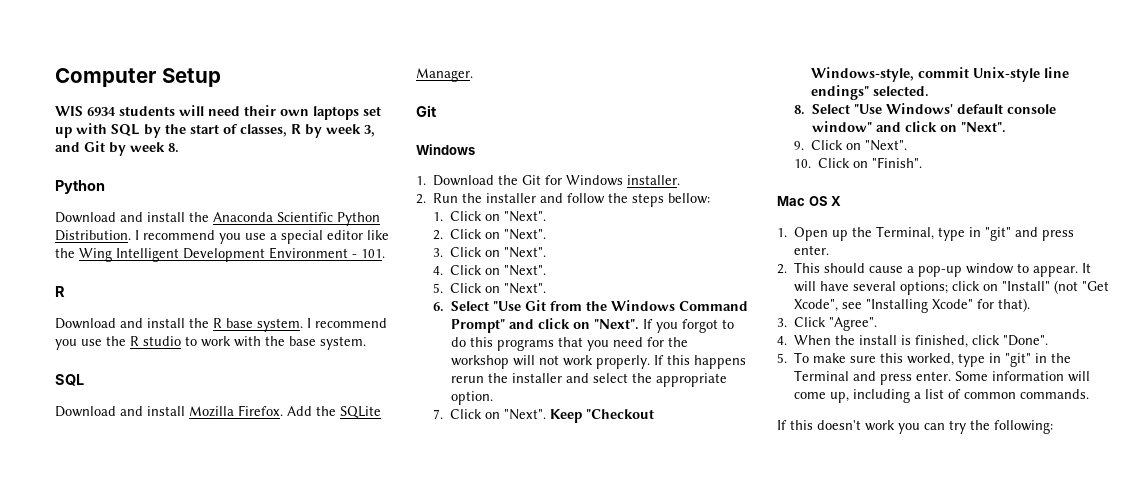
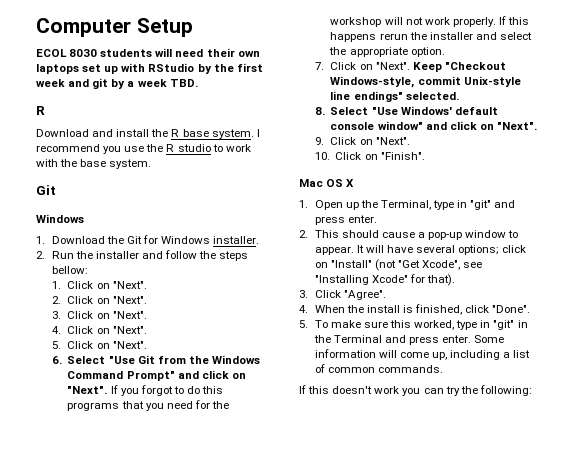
[55,106,116,116] WIS 6934 -> [36,49,98,57] ECOL 8030
[111,124,140,136] SQL -> [148,63,195,72] RStudio
[190,124,375,138] [55,141,179,156] [55,180,105,194] [55,212,380,226] [55,230,389,244] [55,247,385,262] start of classes, R by week 3, and Git by week 8. // Python // Download and install the Anaconda Scientific Python Distribution. I recommend you use a special editor like the Wing Intelligent Development Environment - 101. -> [236,63,263,72] [36,78,198,89] first week and git by a week TBD.
[55,374,84,386] [55,405,381,418] [416,68,473,82] // SQL // Download and install Mozilla Firefox. Add the SQLite Manager. -> (152, 164) none

